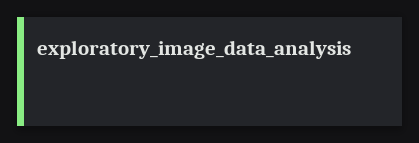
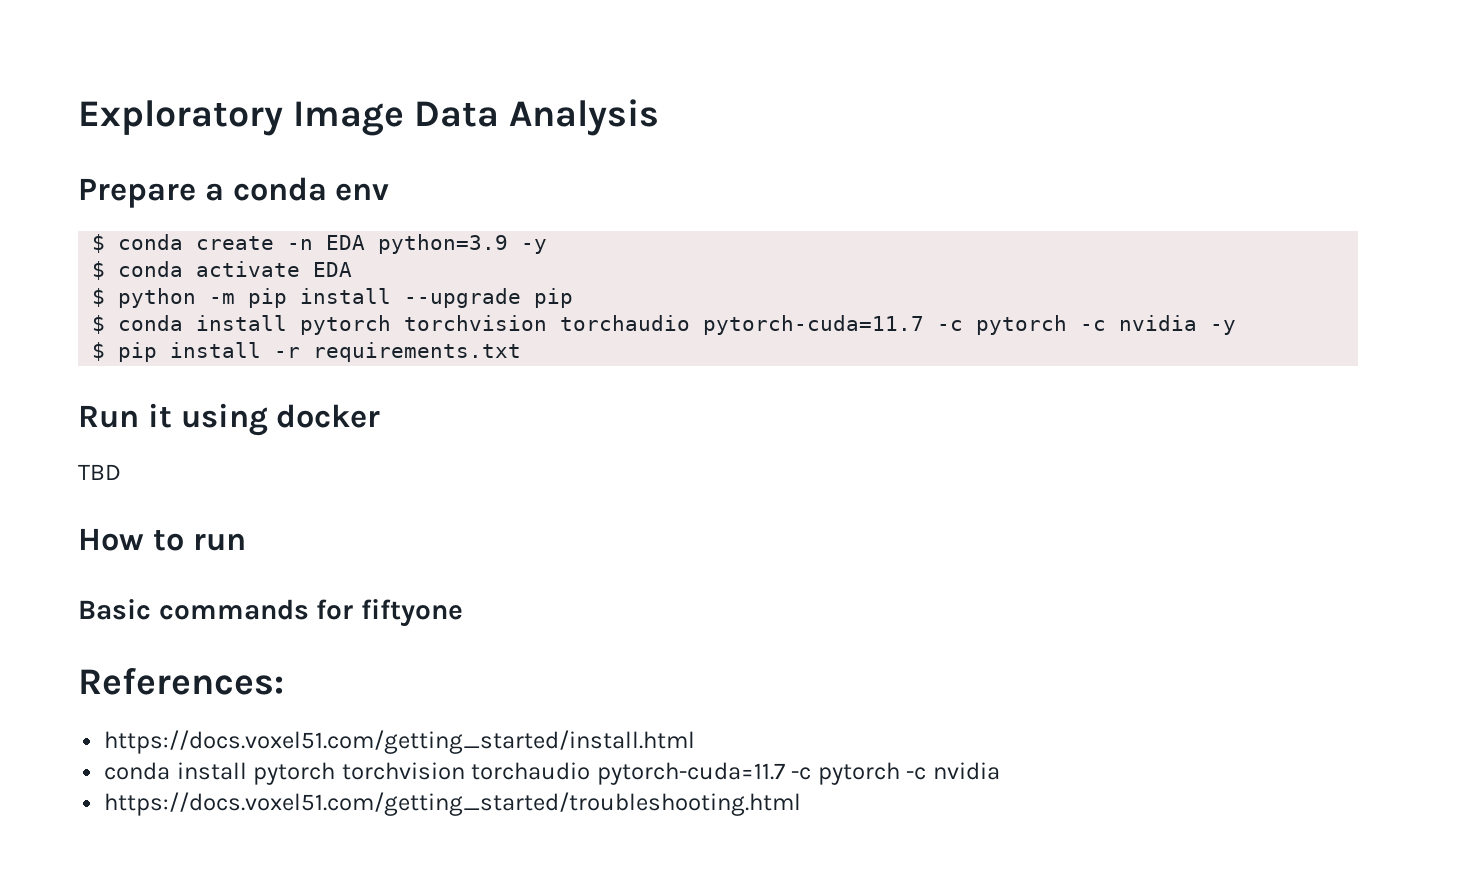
[37,40,351,59] exploratory_image_data_analysis -> [78,99,660,136] [78,177,390,208] [92,234,548,254] [92,261,353,280] [92,288,574,308] [92,315,1237,335] [92,342,522,362] [78,403,381,436] [78,464,121,480] [78,528,246,551] [78,599,463,627] [78,667,284,695] [104,730,696,754] [104,762,1000,785] [104,792,802,816] Exploratory Image Data Analysis // Prepare a conda env // $ conda create -n EDA python=3.9 -y // $ conda activate EDA // $ python -m pip install --upgrade pip // $ conda install pytorch torchvision torchaudio pytorch-cuda=11.7 -c pytorch -c nvidia -y // $ pip install -r requirements.txt // Run it using docker // TBD // How to run // Basic commands for fiftyone // References: // https://docs.voxel51.com/getting_started/install.html // conda install pytorch torchvision torchaudio pytorch-cuda=11.7 -c pytorch -c nvidia // https://docs.voxel51.com/getting_started/troubleshooting.html

